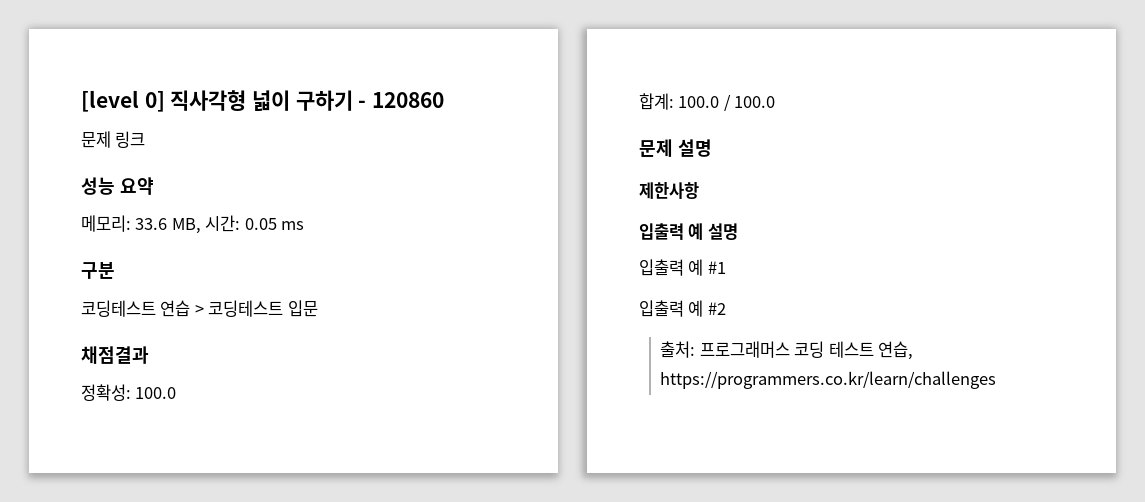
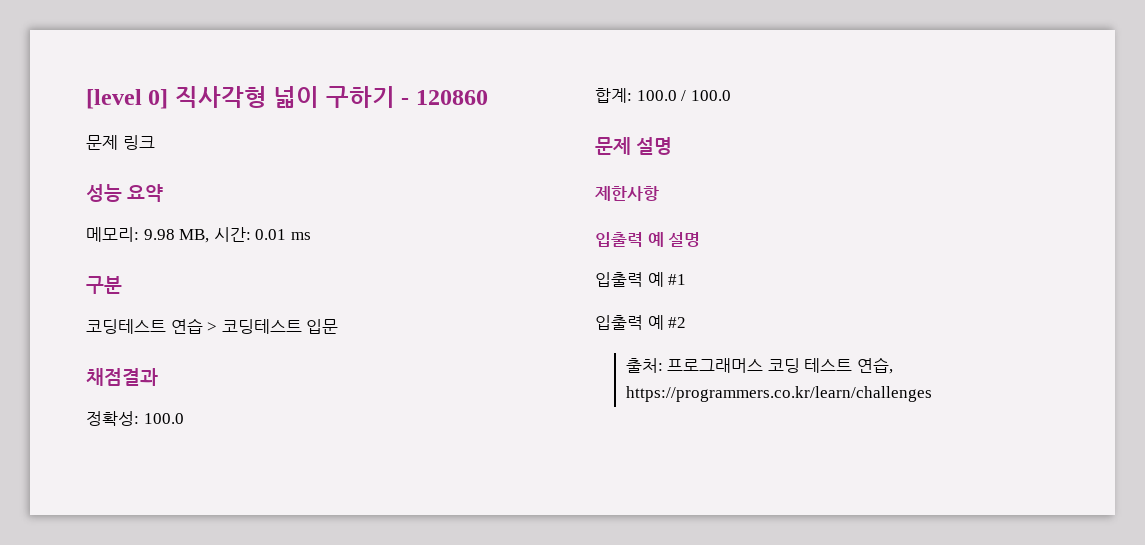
[135,218,168,230] 33.6 -> [143,229,175,240] 9.98
[244,218,277,230] 0.05 -> [255,229,287,240] 0.01

